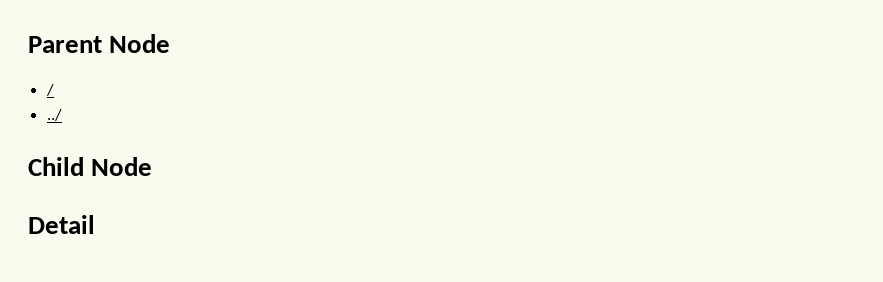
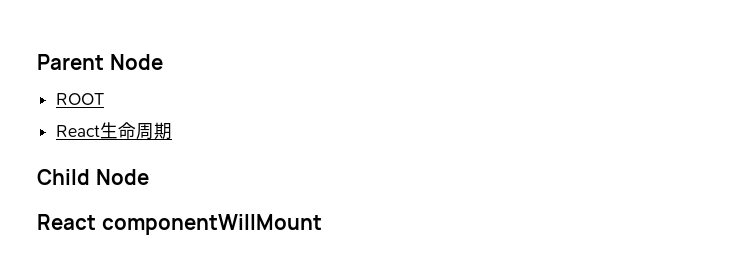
[45,84,54,96] [46,109,62,121] / // ../ -> [56,93,105,105] [56,122,173,140] ROOT // React生命周期
[28,215,95,234] Detail -> [37,214,322,235] React componentWillMount

